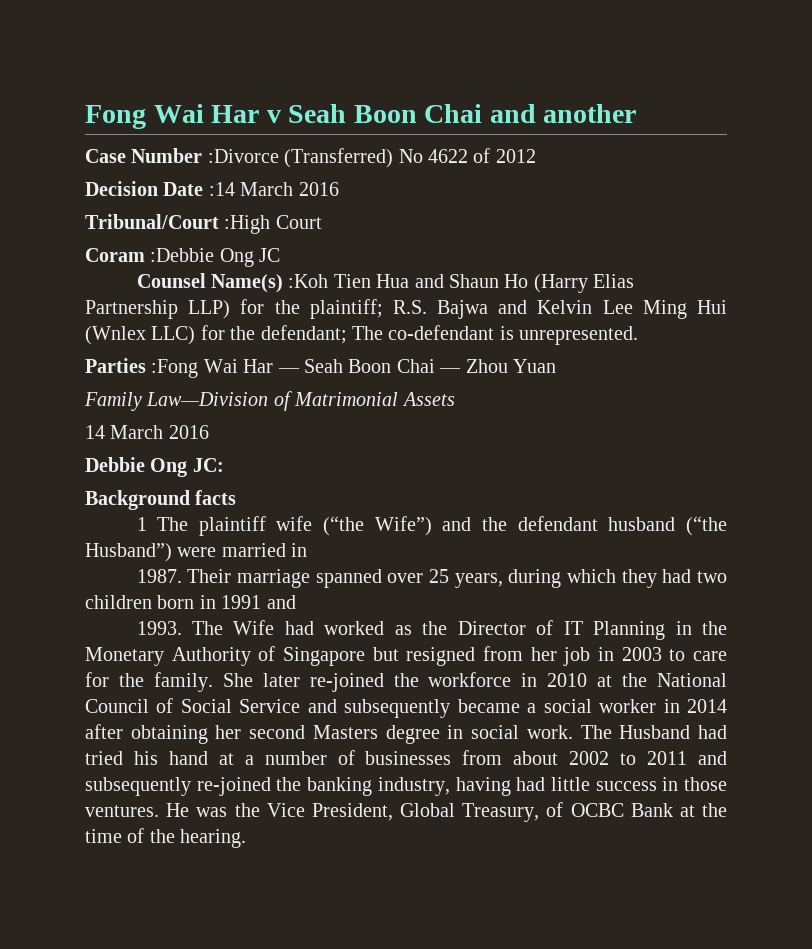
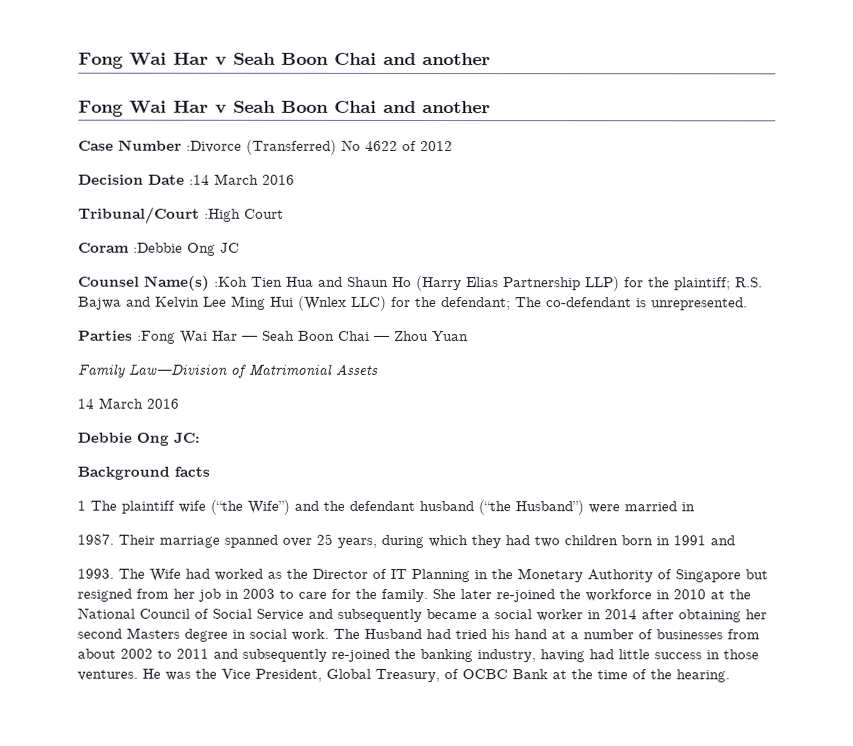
[85,104,637,129] Fong Wai Har v Seah Boon Chai and another -> [78,52,491,69] [78,100,491,117] Fong Wai Har v Seah Boon Chai and another // Fong Wai Har v Seah Boon Chai and another

